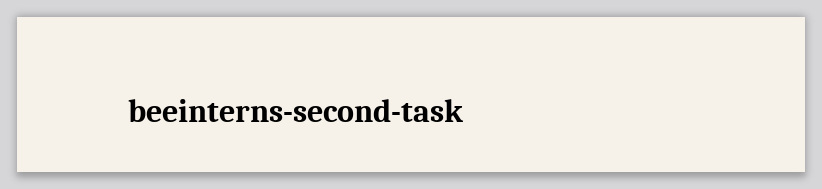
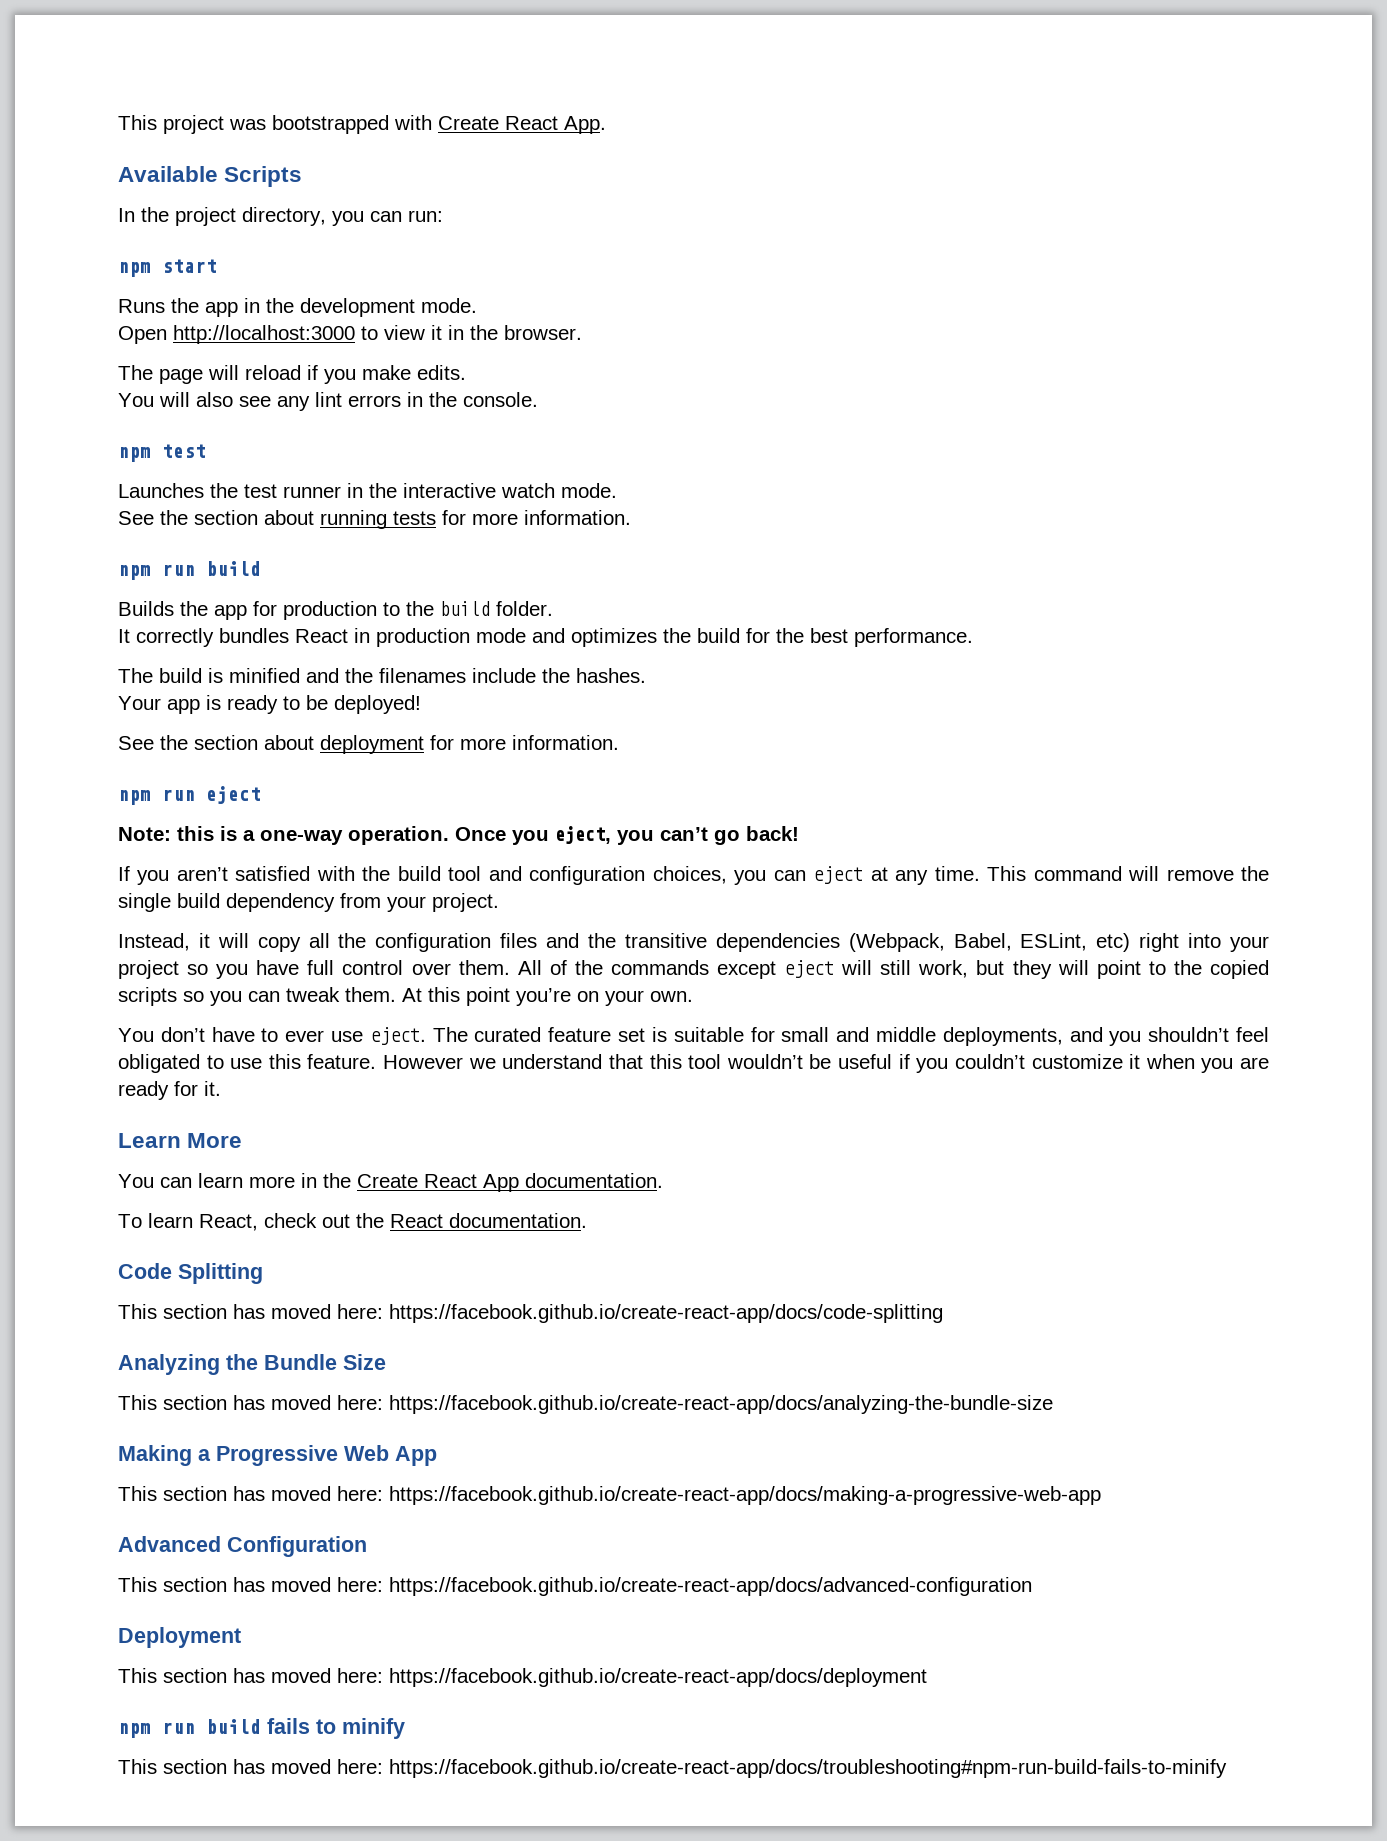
[128,99,464,122] beeinterns-second-task -> [118,115,606,134] [118,166,303,187] [118,207,443,226] [118,259,217,277] [118,298,477,317] [118,325,582,344] [118,365,466,384] [118,392,538,411] [118,444,206,462] [118,483,617,498] [118,510,631,529] [118,561,261,580] [118,601,553,620] [118,628,973,647] [118,668,646,683] [118,695,421,714] [118,735,619,754] [118,786,261,805] [118,826,799,845] [118,866,1269,885] [118,893,499,912] [118,933,1270,952] [118,960,1270,979] [118,987,693,1006] [118,1027,1270,1046] [118,1054,1269,1073] [118,1081,221,1100] [118,1133,243,1148] [118,1173,663,1192] [118,1213,587,1231] [118,1263,263,1284] [118,1304,943,1323] [118,1354,386,1375] [118,1395,1053,1414] [118,1445,437,1466] [118,1486,1101,1505] [118,1536,367,1557] [118,1577,1032,1596] [118,1627,241,1648] [118,1668,927,1687] [118,1718,405,1739] [118,1759,1227,1778] This project was bootstrapped with Create React App. // Available Scripts // In the project directory, you can run: // npm start // Runs the app in the development mode. // Open http://localhost:3000 to view it in the browser. // The page will reload if you make edits. // You will also see any lint errors in the console. // npm test // Launches the test runner in the interactive watch mode. // See the section about running tests for more information. // npm run build // Builds the app for production to the build folder. // It correctly bundles React in production mode and optimizes the build for the best performance. // The build is minified and the filenames include the hashes. // Your app is ready to be deployed! // See the section about deployment for more information. // npm run eject // Note: this is a one-way operation. Once you eject, you can’t go back! // If you aren’t satisfied with the build tool and configuration choices, you can eject at any time. This command will remove the single build dependency from your project. // Instead, it will copy all the configuration files and the transitive dependencies (Webpack, Babel, ESLint, etc) right into your project so you have full control over them. All of the commands except eject will still work, but they will point to the copied scripts so you can tweak them. At this point you’re on your own. // You don’t have to ever use eject. The curated feature set is suitable for small and middle deployments, and you shouldn’t feel obligated to use this feature. However we understand that this tool wouldn’t be useful if you couldn’t customize it when you are ready for it. // Learn More // You can learn more in the Create React App documentation. // To learn React, check out the React documentation. // Code Splitting // This section has moved here: https://facebook.github.io/create-react-app/docs/code-splitting // Analyzing the Bundle Size // This section has moved here: https://facebook.github.io/create-react-app/docs/analyzing-the-bundle-size // Making a Progressive Web App // This section has moved here: https://facebook.github.io/create-react-app/docs/making-a-progressive-web-app // Advanced Configuration // This section has moved here: https://facebook.github.io/create-react-app/docs/advanced-configuration // Deployment // This section has moved here: https://facebook.github.io/create-react-app/docs/deployment // npm run build fails to minify // This section has moved here: https://facebook.github.io/create-react-app/docs/troubleshooting#npm-run-build-fails-to-minify

